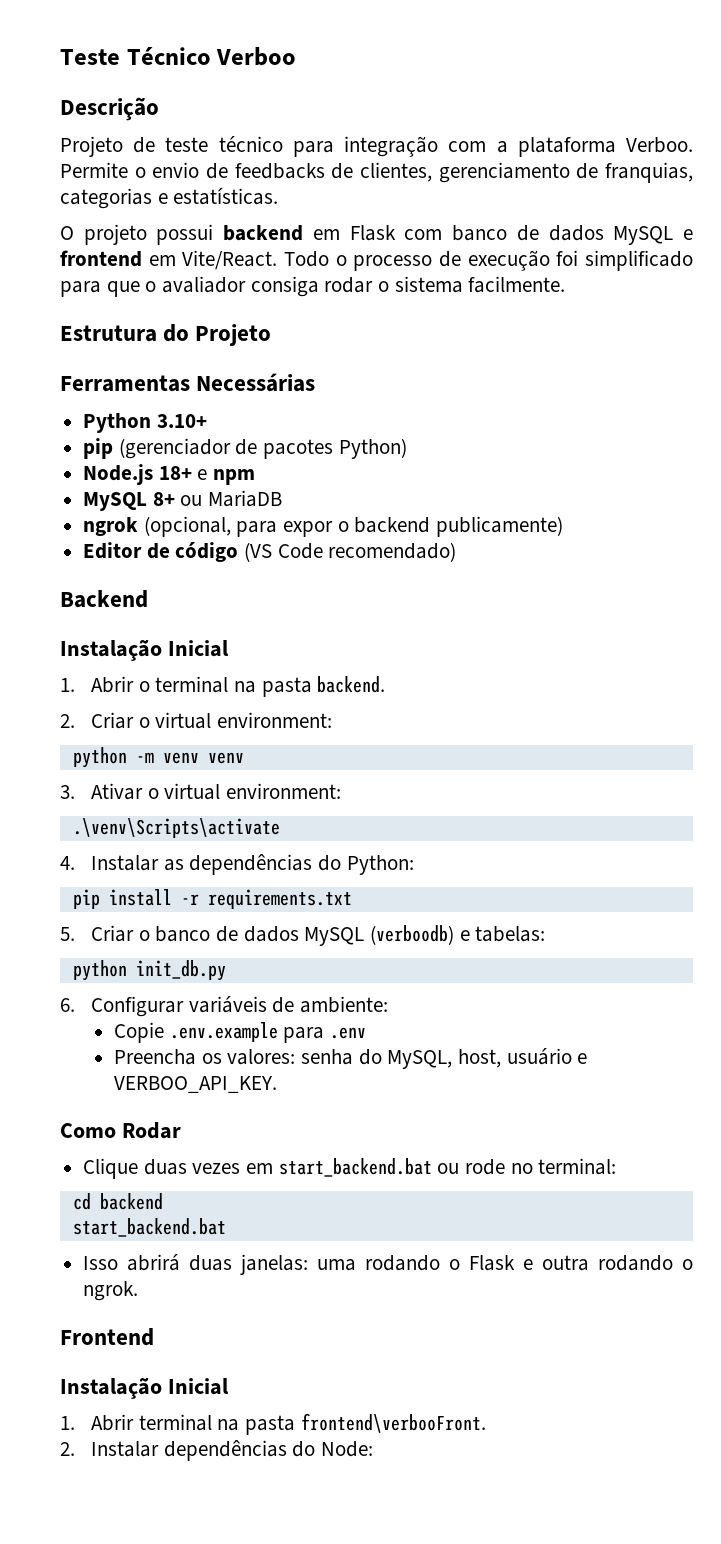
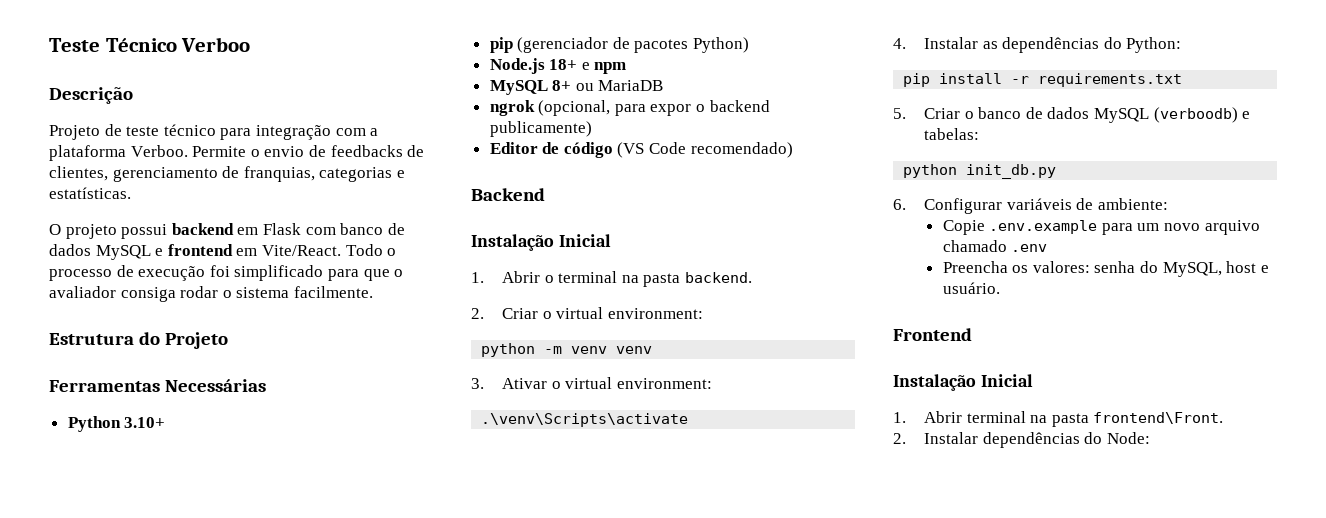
(325, 1035) none -> [1137,220,1260,235] [942,240,1007,252] um novo arquivo chamado
[458,1048,588,1068] [114,1076,278,1093] [60,1122,181,1139] [83,1158,617,1179] [72,1193,163,1210] [72,1218,226,1237] [83,1254,693,1275] [83,1281,139,1301] host, usuário e VERBOO_API_KEY. // Como Rodar // Clique duas vezes em start_backend.bat ou rode no terminal: // cd backend // start_backend.bat // Isso abrirá duas janelas: uma rodando o Flask e outra rodando o ngrok. -> [1226,261,1269,273] [942,282,1000,294] host e usuário.
[300,1413,486,1433] frontend\verbooFront. -> [1093,412,1224,424] frontend\Front.

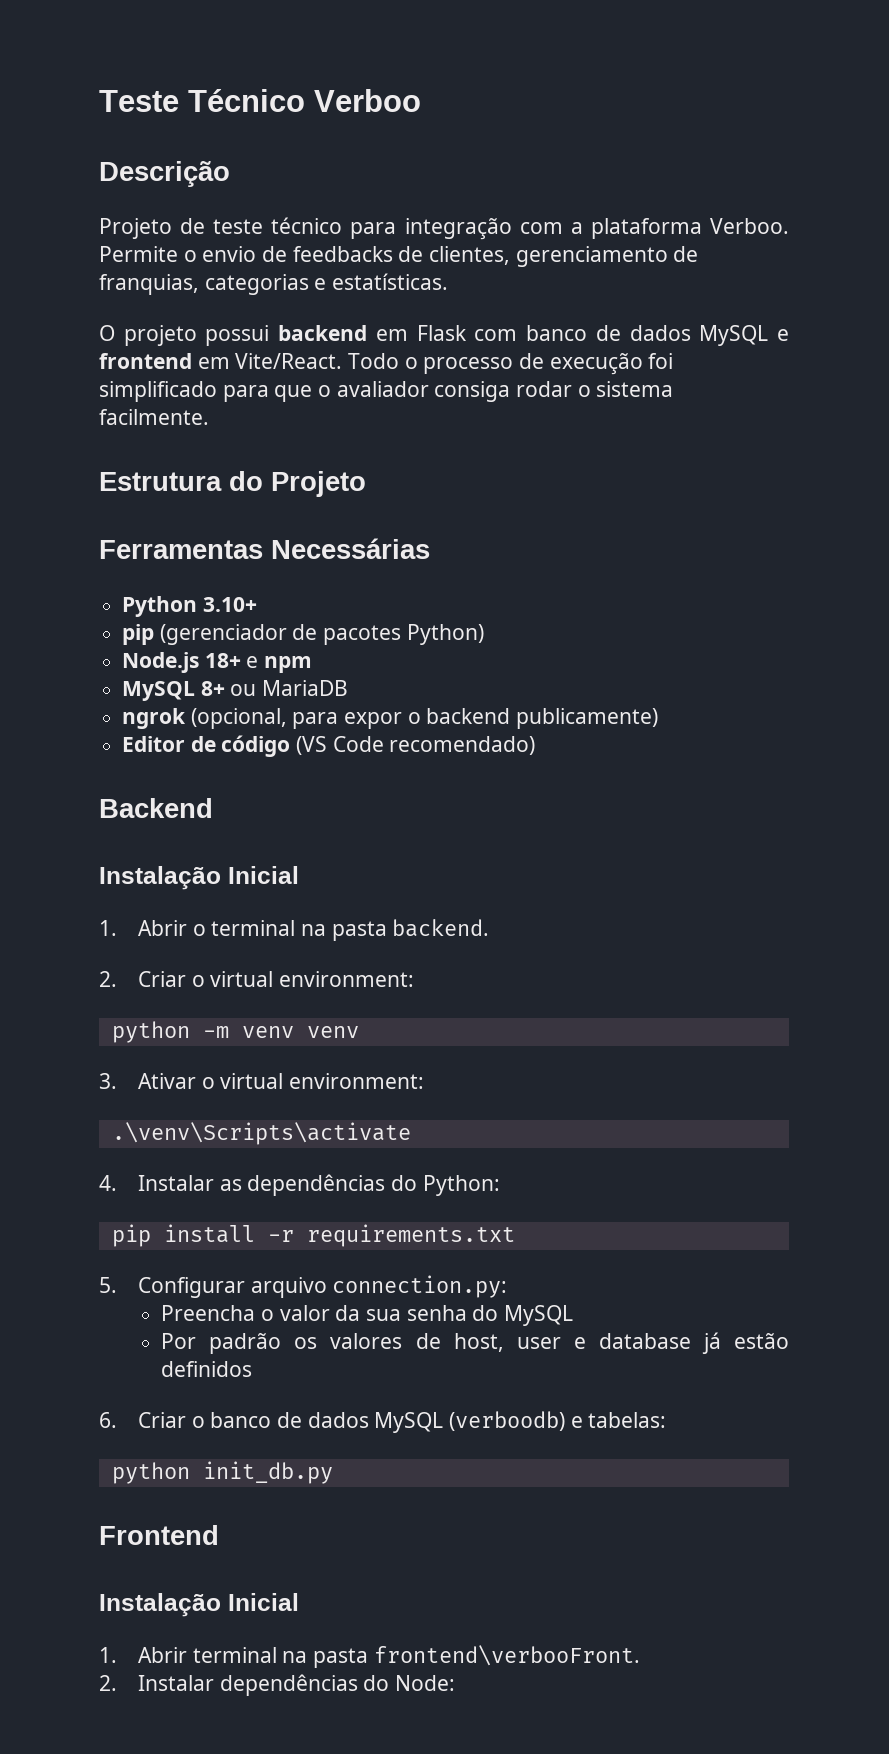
(906, 113) none -> [138,1275,508,1298] [161,1305,573,1326] [161,1332,789,1354] [161,1361,253,1377] [99,1412,117,1428] Configurar arquivo connection.py: // Preencha o valor da sua senha do MySQL // Por padrão os valores de host, user e database já estão definidos // 6.
[893,198,1168,214] [942,220,1260,235] [942,240,1048,252] [942,261,1269,277] [942,282,1000,294] // 6. Configurar variáveis de ambiente: // Copie .env.example para um novo arquivo chamado .env // Preencha os valores: senha do MySQL, host e usuário. -> (333, 1472) none
[1093,412,1224,424] frontend\Front. -> [373,1645,640,1666] frontend\verbooFront.

